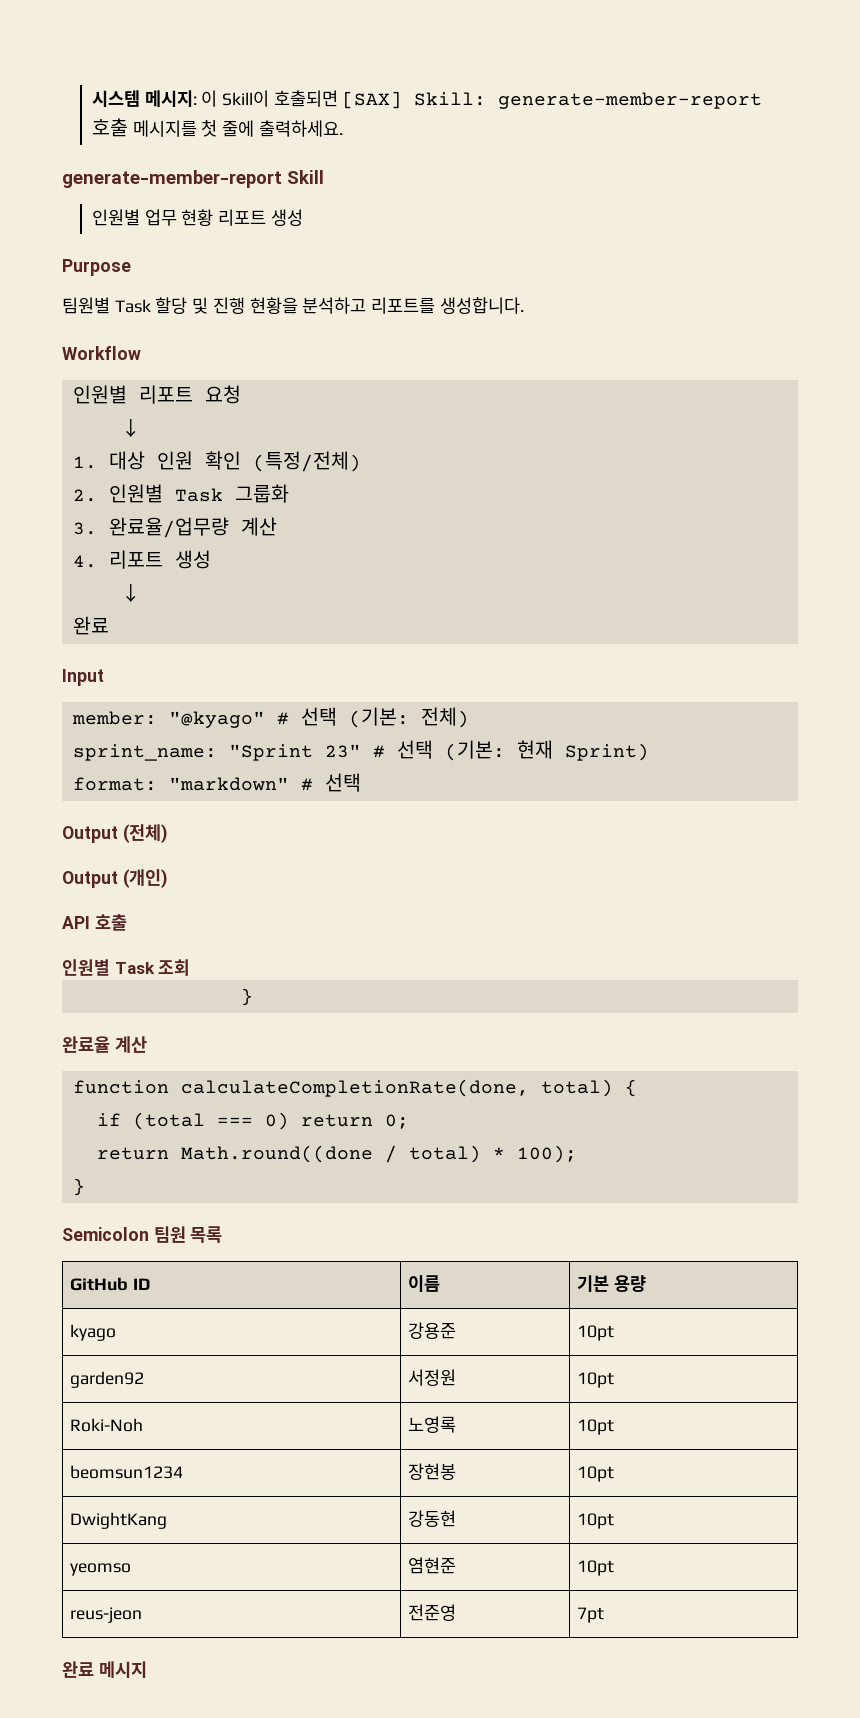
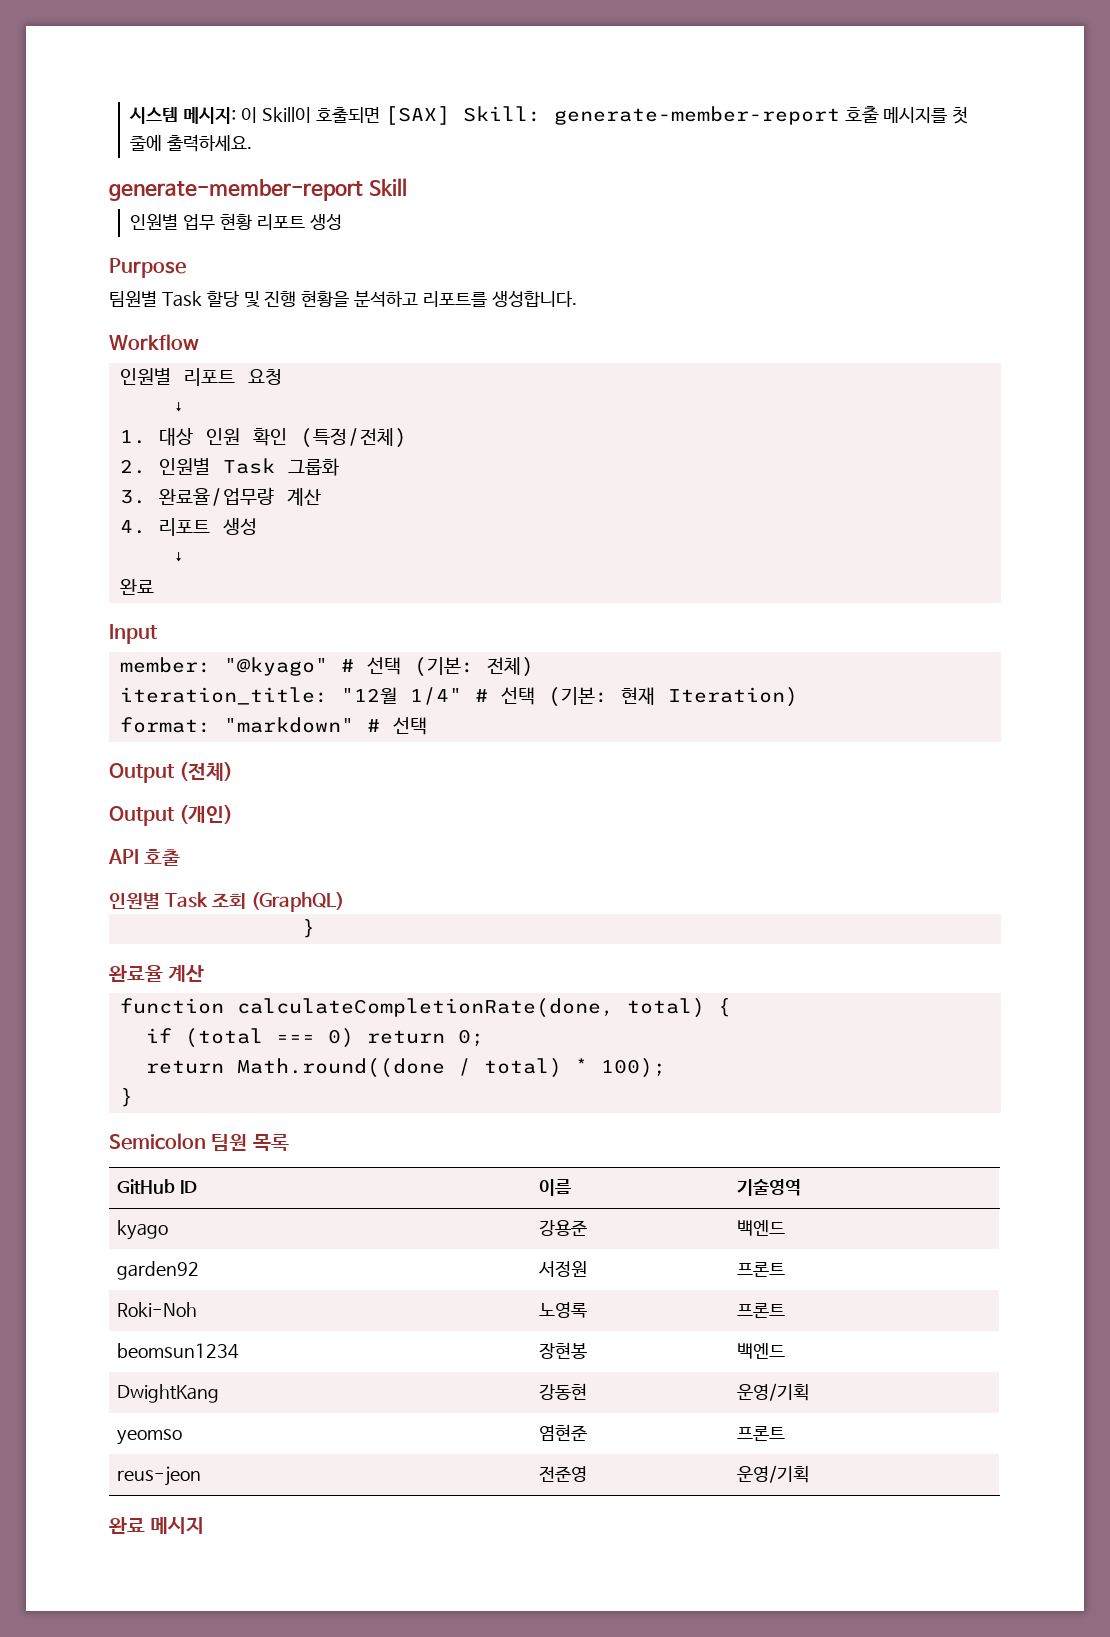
[72,744,361,761] sprint_name: "Sprint 23" -> [119,687,462,705] iteration_title: "12월 1/4"
[564,743,649,761] Sprint) -> [667,687,798,707] Iteration)
(191, 967) none -> [251,892,345,912] (GraphQL)
[577,1275,647,1292] 기본 용량 -> [737,1179,802,1196] 기술영역
[577,1325,615,1341] 10pt -> [737,1220,786,1236] 백엔드
[577,1372,615,1388] 10pt -> [737,1262,786,1277] 프론트
[577,1419,615,1435] 10pt -> [737,1303,786,1318] 프론트
[577,1466,615,1482] 10pt -> [737,1343,786,1359] 백엔드
[577,1513,615,1529] 10pt -> [737,1383,810,1401] 운영/기획
[577,1560,615,1576] 10pt -> [737,1426,786,1441] 프론트
[577,1607,605,1623] 7pt -> [737,1465,810,1483] 운영/기획

